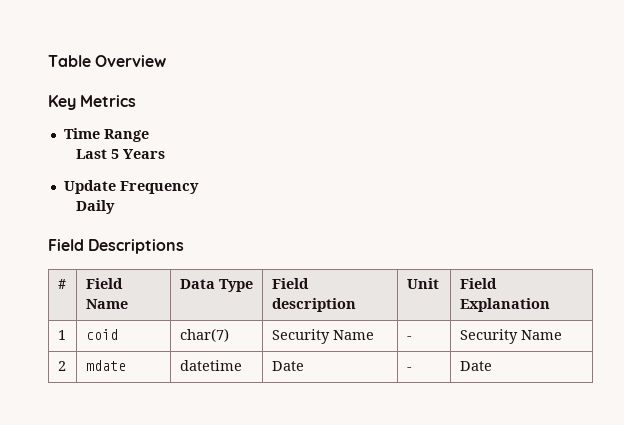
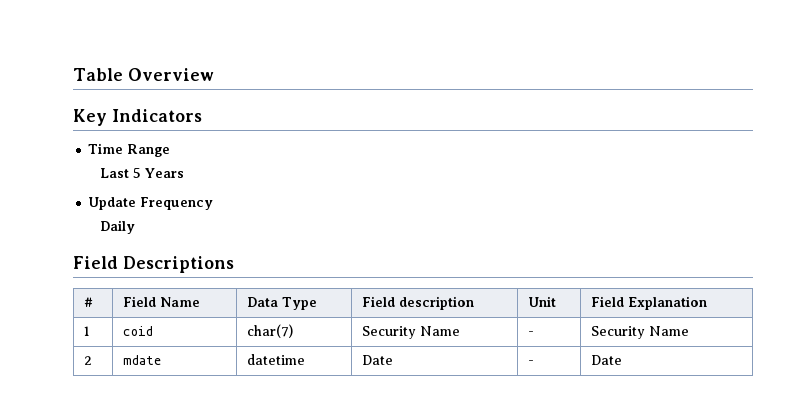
[80,95,137,107] Metrics -> [111,109,202,122] Indicators

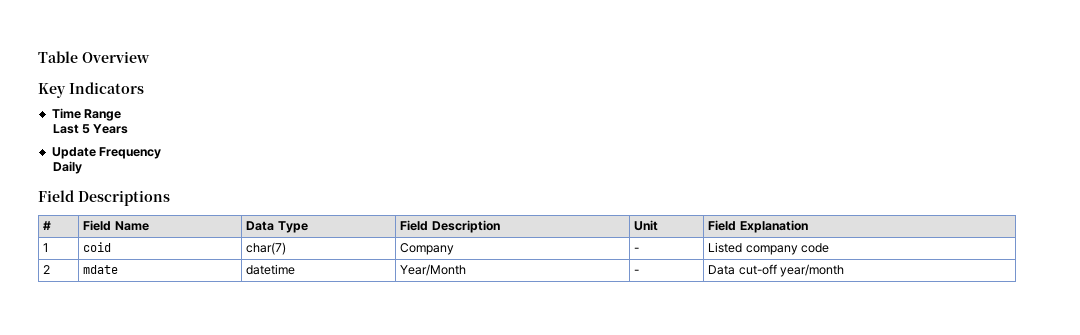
[399,296,475,310] description -> [431,220,500,233] Description
[362,326,461,339] [528,331,535,336] [591,326,690,339] Security Name | - | Security Name -> [400,243,455,255] [634,247,640,252] [708,242,830,255] Company | - | Listed company code
[362,355,394,365] [528,360,535,365] [591,355,623,365] Date | - | Date -> [400,264,467,276] [634,269,640,274] [708,264,845,277] Year/Month | - | Data cut-off year/month

